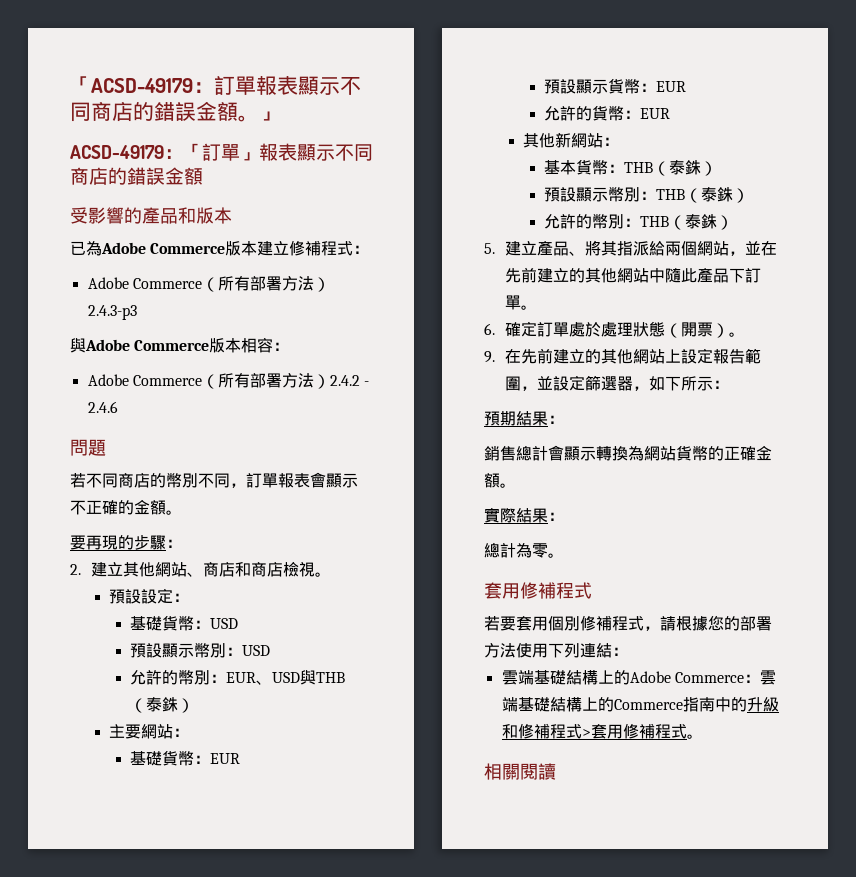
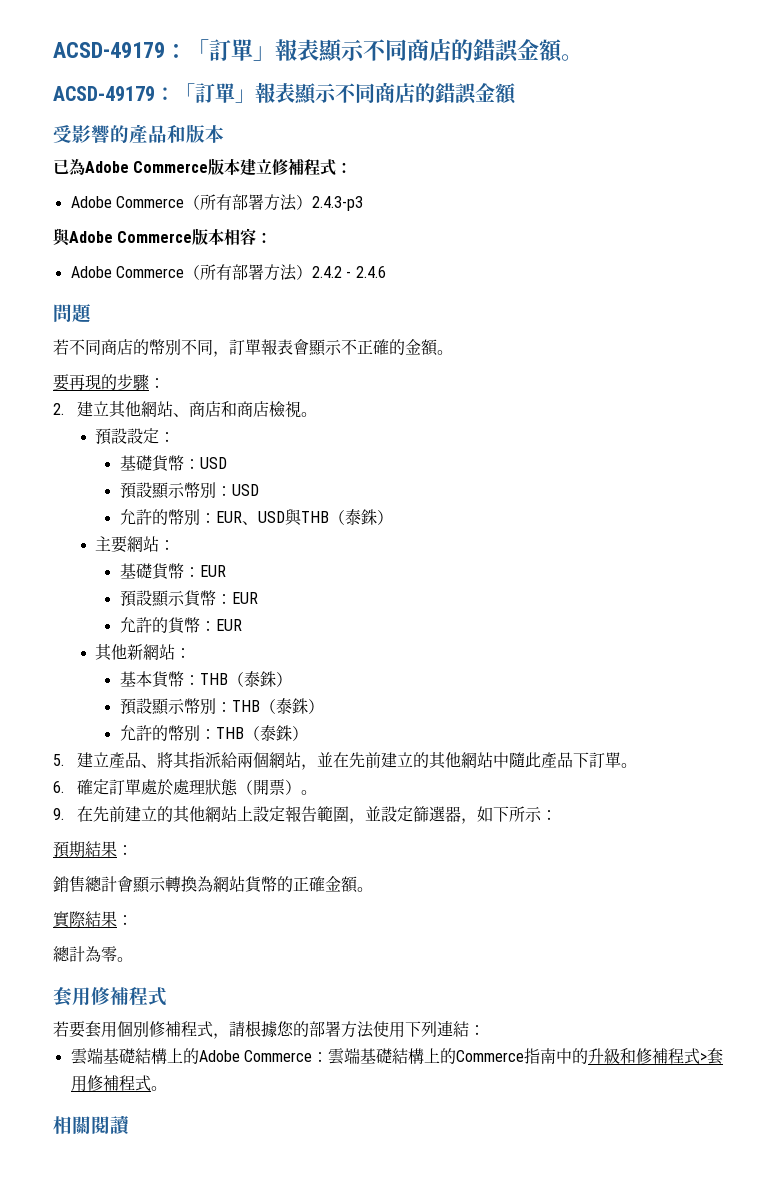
[70,76,256,95] 「ACSD-49179：訂單 -> [53,39,275,61] ACSD-49179：「訂單」
[259,111,280,121] 」 -> (583, 57) none

